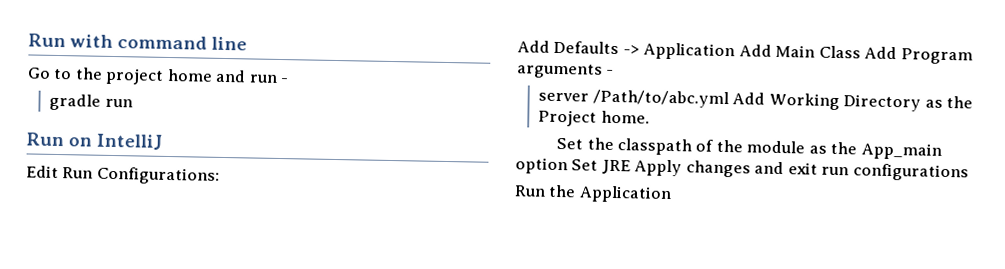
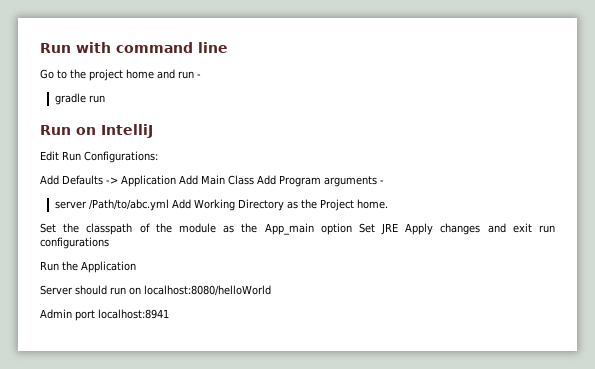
(672, 194) none -> [40,285,271,296] [40,309,169,321] // Server should run on localhost:8080/helloWorld // Admin port localhost:8941

